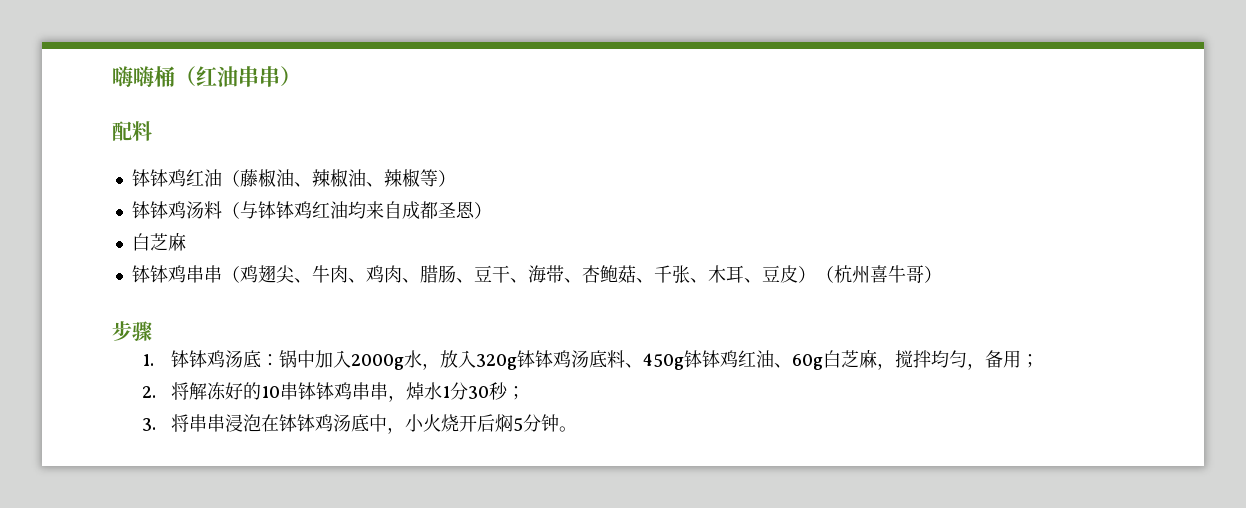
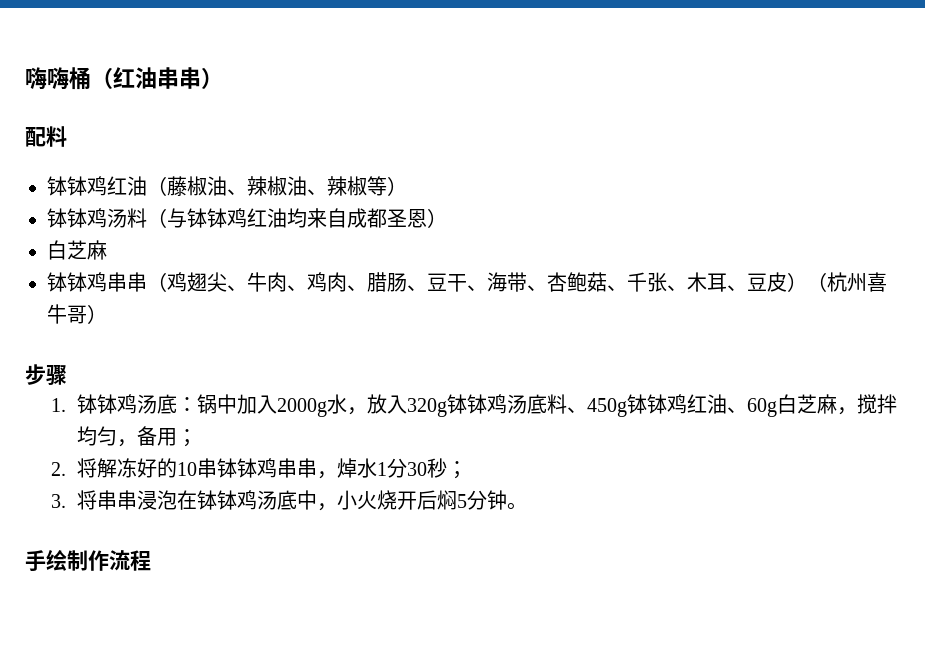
(578, 429) none -> [25,549,151,572] // 手绘制作流程

